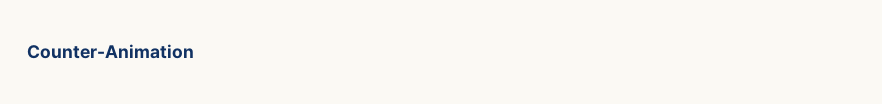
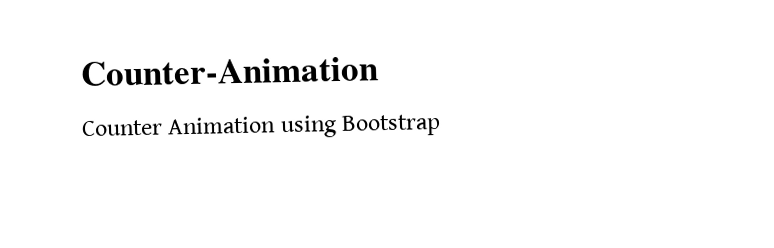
(194, 51) none -> [81,113,442,139] // Counter Animation using Bootstrap

